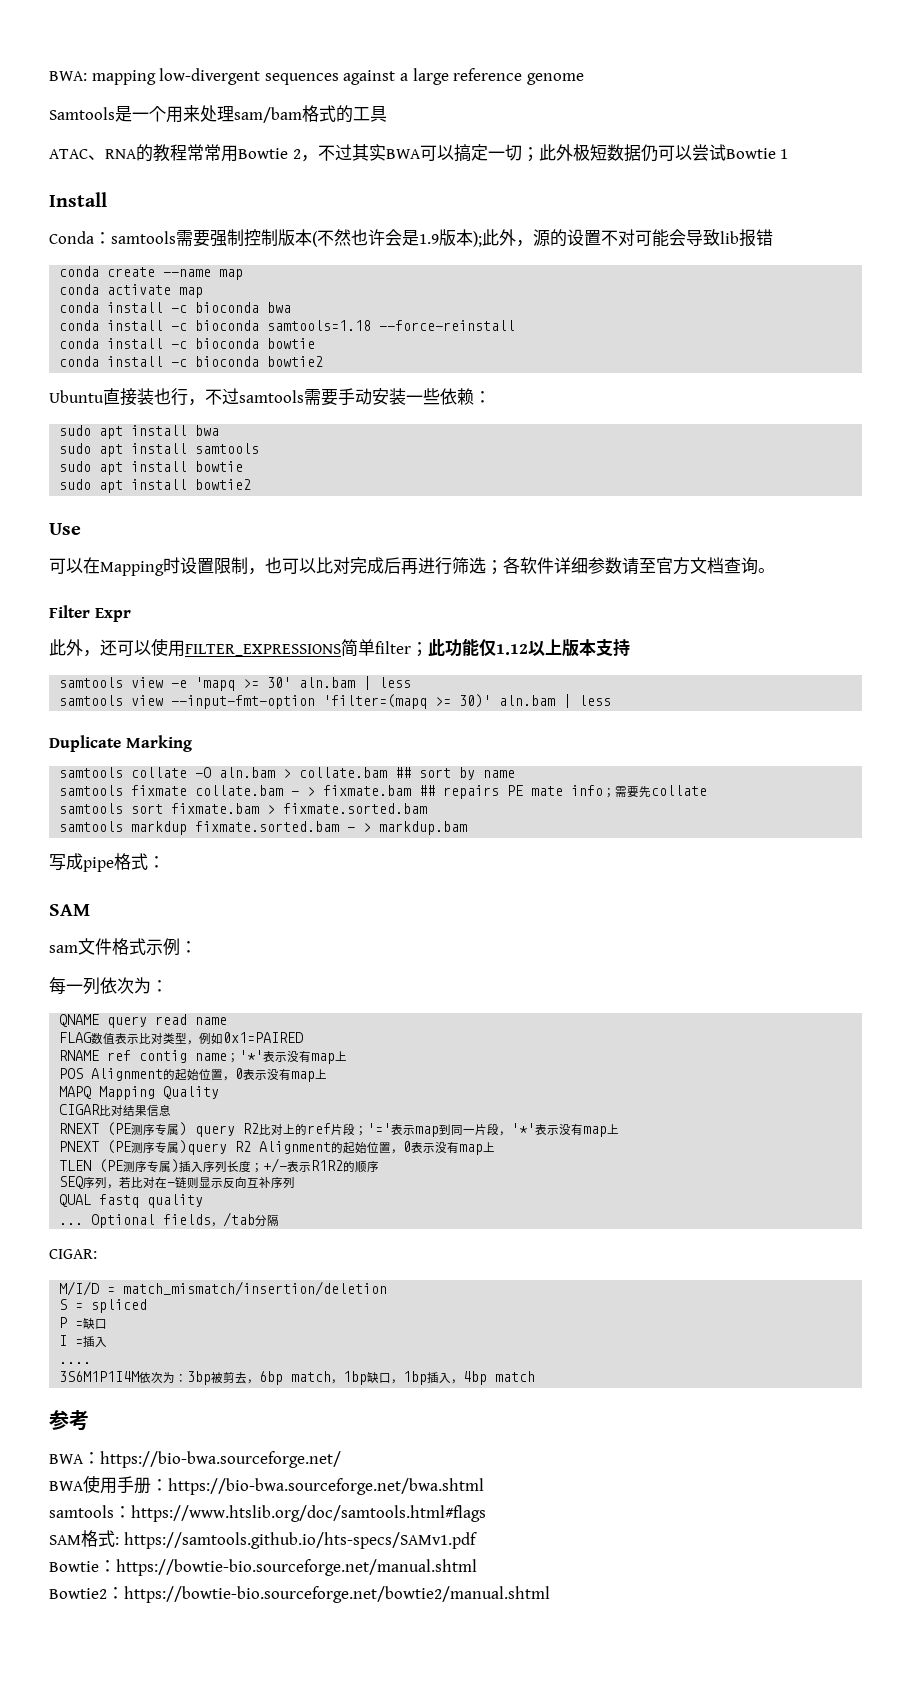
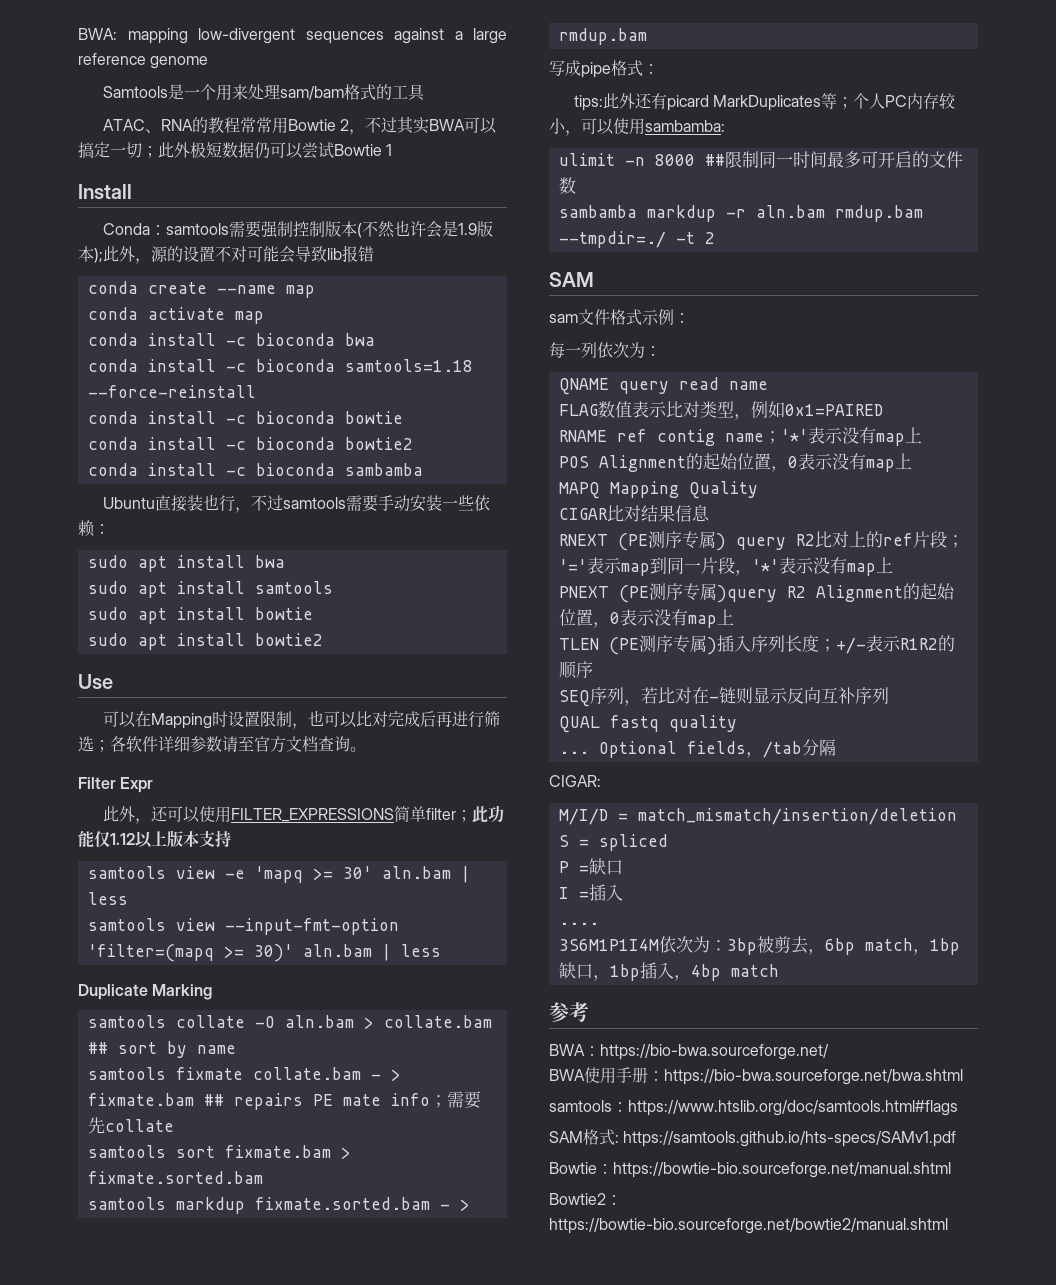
(324, 361) none -> [87,463,423,476] // conda install -c bioconda sambamba
[379,821,468,835] markdup.bam -> [558,28,647,45] rmdup.bam
(165, 862) none -> [573,93,956,111] [549,118,725,136] [558,151,963,168] [558,177,576,194] [558,205,923,222] [558,231,715,248] // tips:此外还有picard MarkDuplicates等；个人PC内存较小，可以使用sambamba: // ulimit -n 8000 ##限制同一时间最多可开启的文件数 // sambamba markdup -r aln.bam rmdup.bam --tmpdir=./ -t 2

